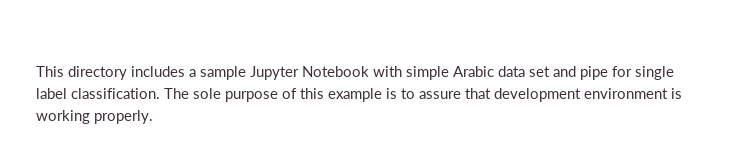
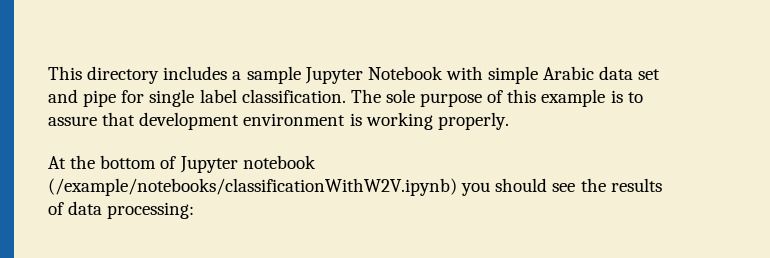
(153, 117) none -> [48,155,316,173] [48,178,662,196] [48,201,195,219] // At the bottom of Jupyter notebook (/example/notebooks/classificationWithW2V.ipynb) you should see the results of data processing:

